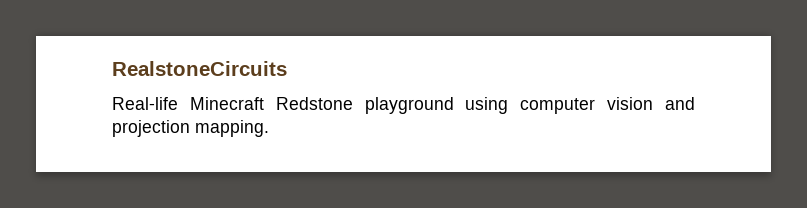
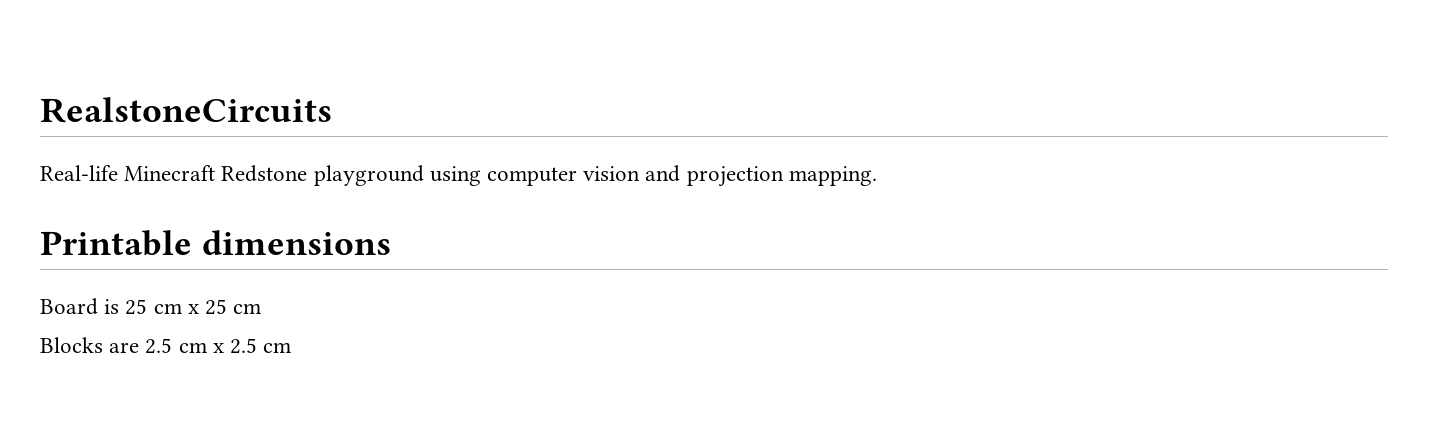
(269, 128) none -> [40,230,391,256] [40,298,262,315] [40,337,292,354] // Printable dimensions // Board is 25 cm x 25 cm // Blocks are 2.5 cm x 2.5 cm

